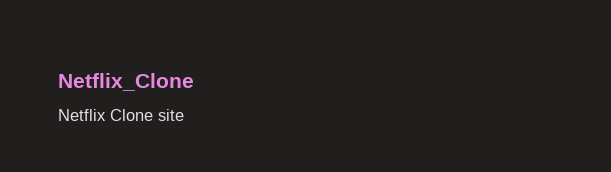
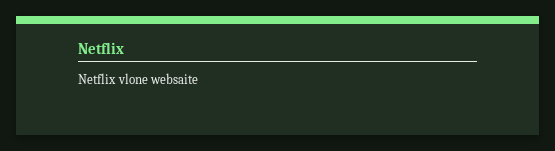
[58,73,194,91] [58,109,184,121] Netflix_Clone // Netflix Clone site -> [78,42,124,54] [78,73,199,84] Netflix // Netflix vlone websaite

